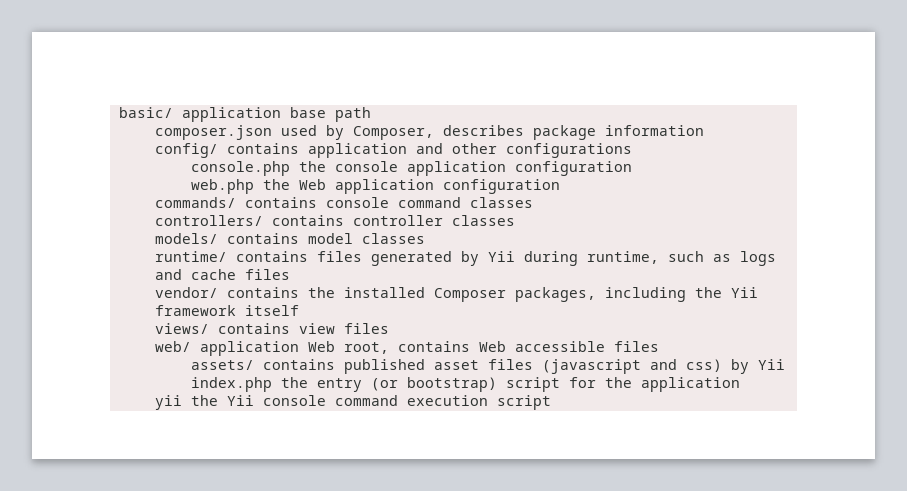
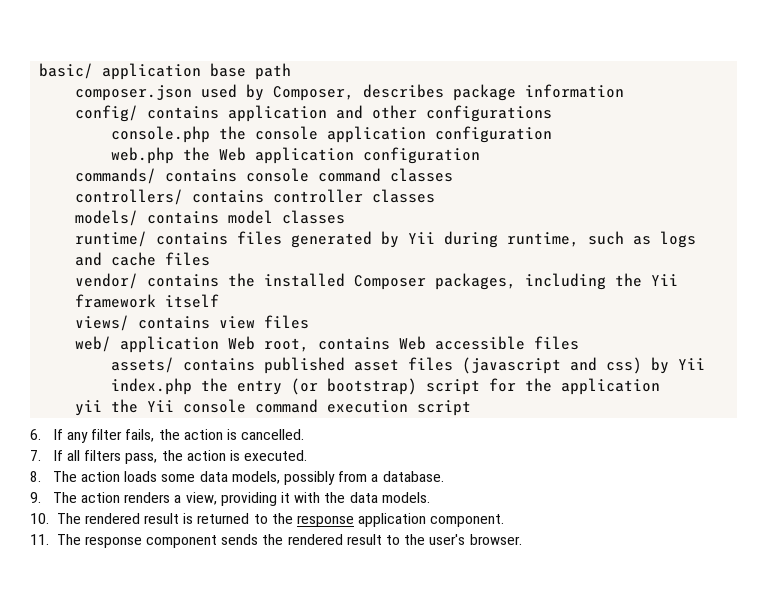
(551, 402) none -> [30,429,305,443] [30,450,308,464] [30,471,444,485] [30,492,430,506] [30,513,505,527] [30,534,522,548] // 6. If any filter fails, the action is cancelled. // 7. If all filters pass, the action is executed. // 8. The action loads some data models, possibly from a database. // 9. The action renders a view, providing it with the data models. // 10. The rendered result is returned to the response application component. // 11. The response component sends the rendered result to the user's browser.

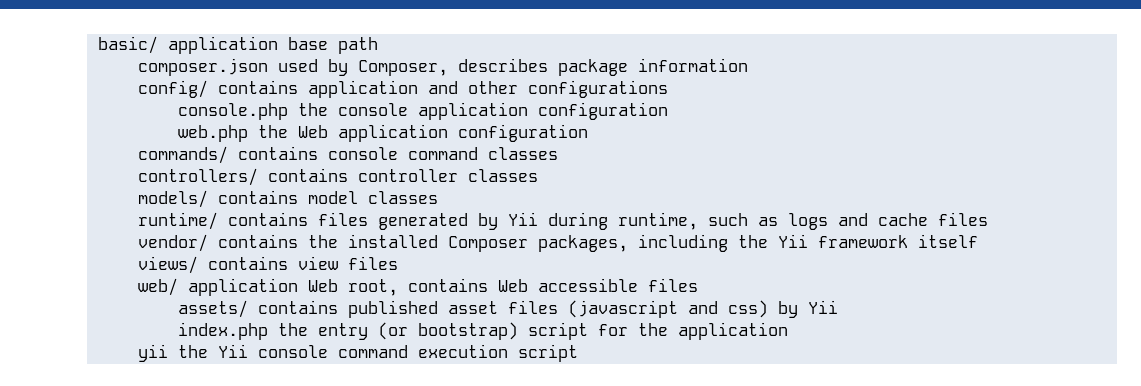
[30,429,305,443] [30,450,308,464] [30,471,444,485] [30,492,430,506] [30,513,505,527] [30,534,522,548] // 6. If any filter fails, the action is cancelled. // 7. If all filters pass, the action is executed. // 8. The action loads some data models, possibly from a database. // 9. The action renders a view, providing it with the data models. // 10. The rendered result is returned to the response application component. // 11. The response component sends the rendered result to the user's browser. -> (578, 353) none

